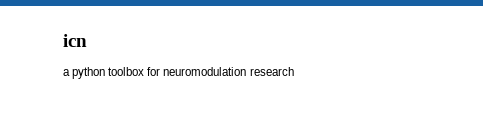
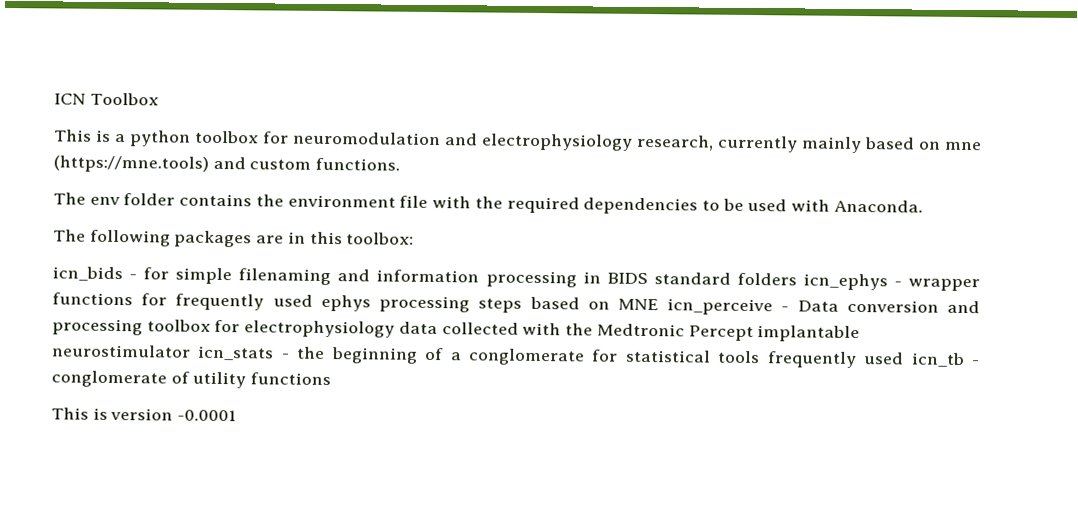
[63,34,87,47] icn // -> [54,92,159,106] [54,129,111,142] ICN Toolbox // This is
[249,67,294,76] research -> [445,133,982,154] [53,155,401,173] [53,192,923,215] [53,229,415,248] [52,266,980,292] [52,292,980,316] [52,318,861,343] [52,344,981,368] [51,370,332,389] [51,407,237,422] and electrophysiology research, currently mainly based on mne (https://mne.tools) and custom functions. // The env folder contains the environment file with the required dependencies to be used with Anaconda. // The following packages are in this toolbox: // icn_bids - for simple filenaming and information processing in BIDS standard folders icn_ephys - wrapper functions for frequently used ephys processing steps based on MNE icn_perceive - Data conversion and processing toolbox for electrophysiology data collected with the Medtronic Percept implantable neurostimulator icn_stats - the beginning of a conglomerate for statistical tools frequently used icn_tb - conglomerate of utility functions // This is version -0.0001

